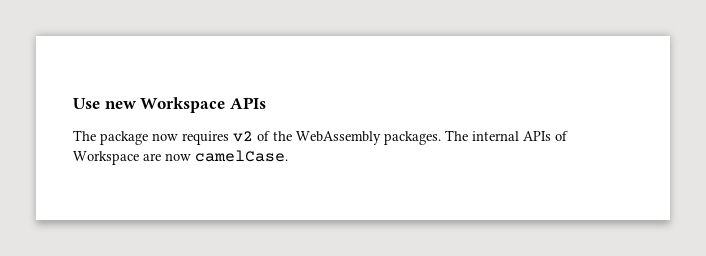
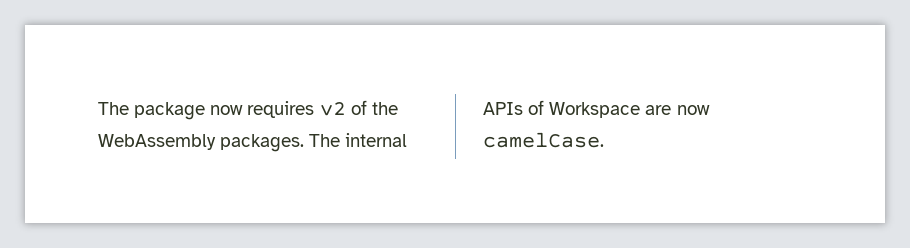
[73,97,266,113] Use new Workspace APIs // -> (98, 108) none

